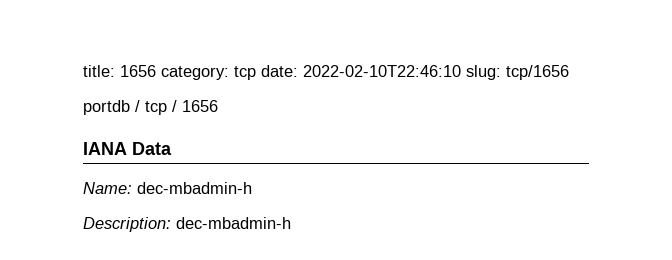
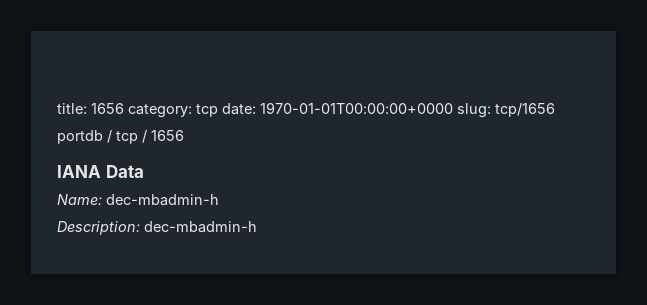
[303,65,461,77] 2022-02-10T22:46:10 -> [260,102,453,114] 1970-01-01T00:00:00+0000

